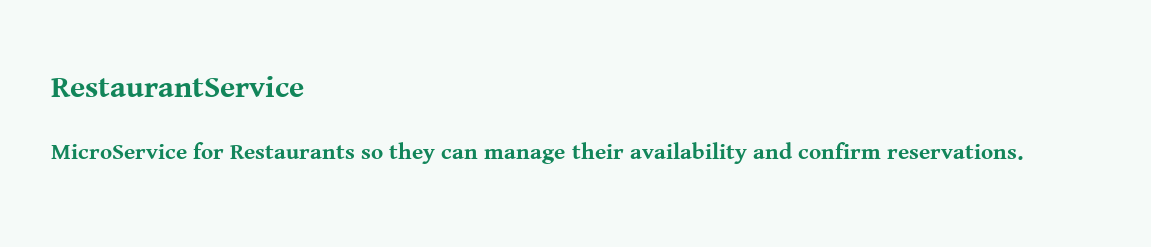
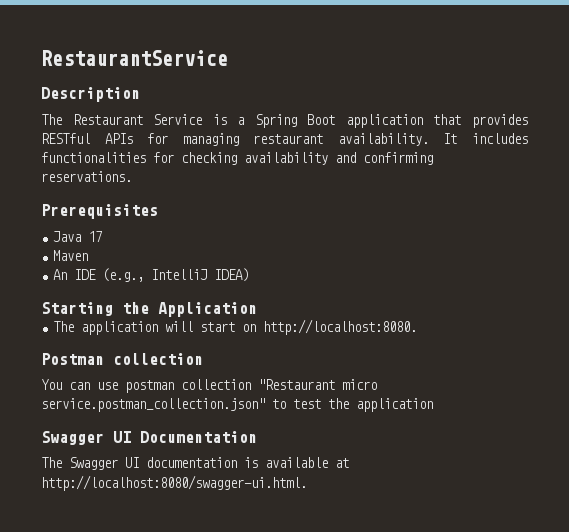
[51,142,624,164] MicroService for Restaurants so they can manage their -> [41,87,140,102] [41,114,528,128] [41,133,528,146] [41,152,237,165] Description // The Restaurant Service is a Spring Boot application that provides RESTful APIs for managing restaurant availability. It includes functionalities for checking
[797,142,881,159] confirm -> [363,152,433,165] confirming
(1024, 152) none -> [41,204,158,219] [53,231,103,242] [53,250,89,261] [53,268,250,282] [41,302,257,317] [53,319,418,335] [41,353,203,365] [41,379,377,393] [41,398,433,412] [41,431,257,445] [41,457,349,470] [41,475,307,491] // Prerequisites // Java 17 // Maven // An IDE (e.g., IntelliJ IDEA) // Starting the Application // The application will start on http://localhost:8080. // Postman collection // You can use postman collection "Restaurant micro service.postman_collection.json" to test the application // Swagger UI Documentation // The Swagger UI documentation is available at http://localhost:8080/swagger-ui.html.

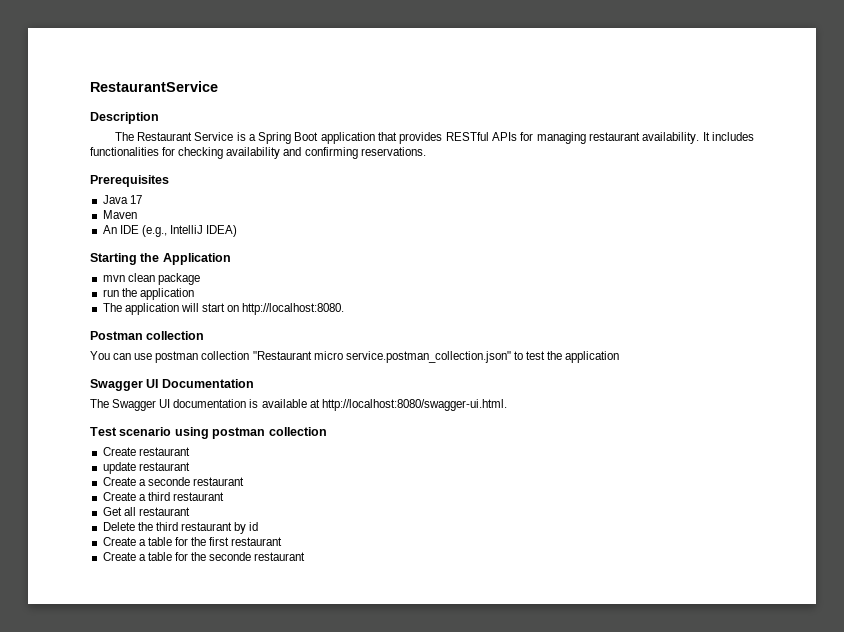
(257, 309) none -> [102,273,200,285] [102,288,194,300] // mvn clean package // run the application
(307, 483) none -> [90,427,327,439] [102,447,190,456] [102,462,190,474] [102,477,244,486] [102,492,224,501] [102,507,190,516] [102,522,259,534] [102,537,283,546] [102,552,306,561] // Test scenario using postman collection // Create restaurant // update restaurant // Create a seconde restaurant // Create a third restaurant // Get all restaurant // Delete the third restaurant by id // Create a table for the first restaurant // Create a table for the seconde restaurant

